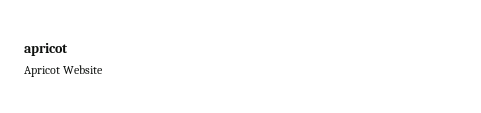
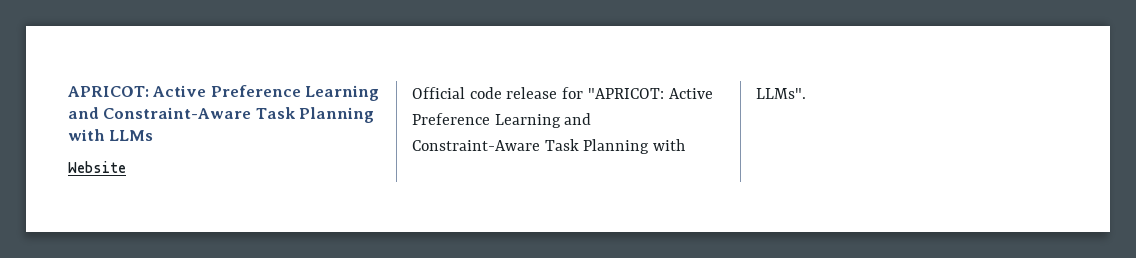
[24,43,68,56] [24,65,104,77] apricot // Apricot Website -> [68,85,380,101] [68,107,375,123] [68,129,154,141] [68,161,126,173] [412,87,713,99] [412,113,592,128] [412,139,686,154] [756,88,806,99] APRICOT: Active Preference Learning and Constraint-Aware Task Planning with LLMs // Website // Official code release for "APRICOT: Active Preference Learning and Constraint-Aware Task Planning with LLMs".

